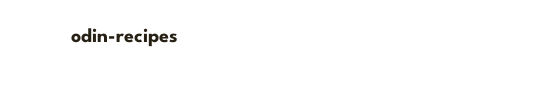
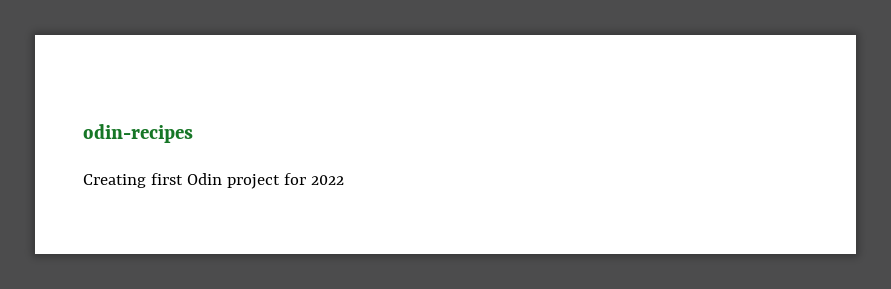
(178, 37) none -> [83,173,344,189] // Creating first Odin project for 2022

